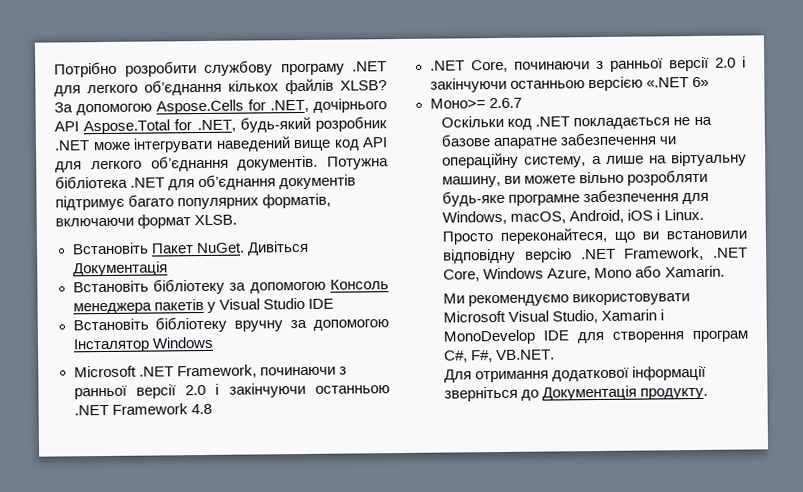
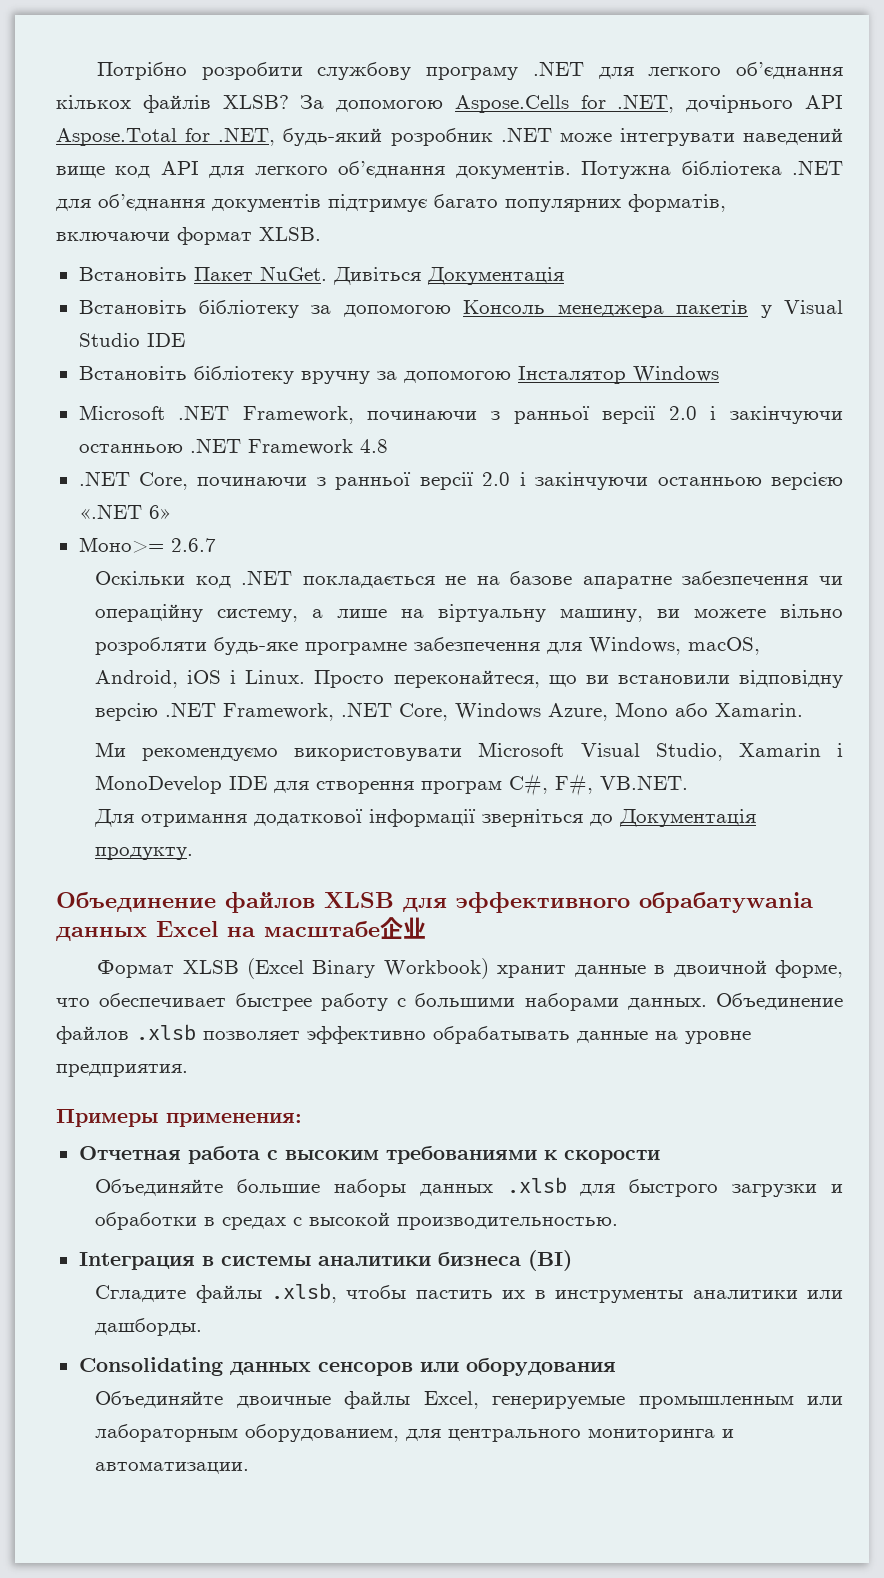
(709, 393) none -> [56,892,813,913] [56,917,426,941] [97,958,844,979] [56,993,843,1011] [56,1024,751,1044] [56,1064,188,1077] [56,1109,302,1127] [78,1146,660,1164] [95,1177,844,1197] [95,1212,619,1230] [78,1250,572,1271] [95,1283,843,1303] [95,1318,203,1336] [78,1357,616,1376] [95,1391,844,1409] [95,1424,735,1442] [95,1462,250,1474] // Объединение файлов XLSB для эффективного обрабатywania данных Excel на масштабе企业 // Формат XLSB (Excel Binary Workbook) хранит данные в двоичной форме, что обеспечивает быстрее работу с большими наборами данных. Объединение файлов .xlsb позволяет эффективно обрабатывать данные на уровне предприятия. // Примеры применения: // Отчетная работа с высоким требованиями к скорости // Объединяйте большие наборы данных .xlsb для быстрого загрузки и обработки в средах с высокой производительностью. // Intеграция в системы аналитики бизнеса (BI) // Сгладите файлы .xlsb, чтобы пастить их в инструменты аналитики или дашборды. // Consolidating данных сенсоров или оборудования // Объединяйте двоичные файлы Excel, генерируемые промышленным или лабораторным оборудованием, для центрального мониторинга и автоматизации.

